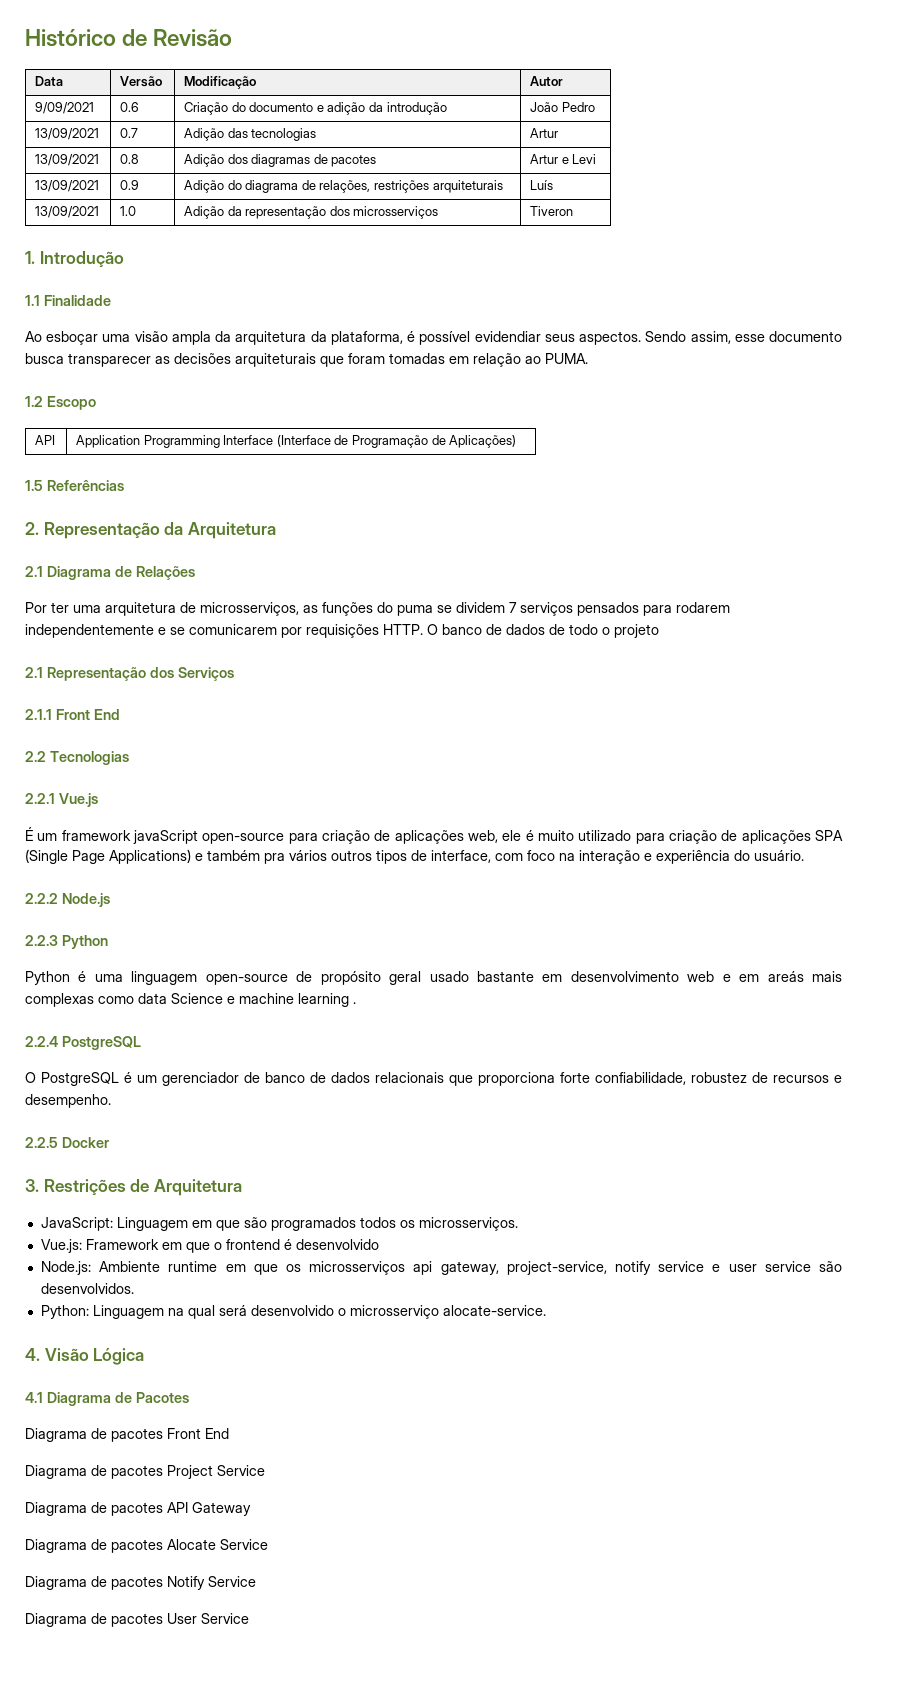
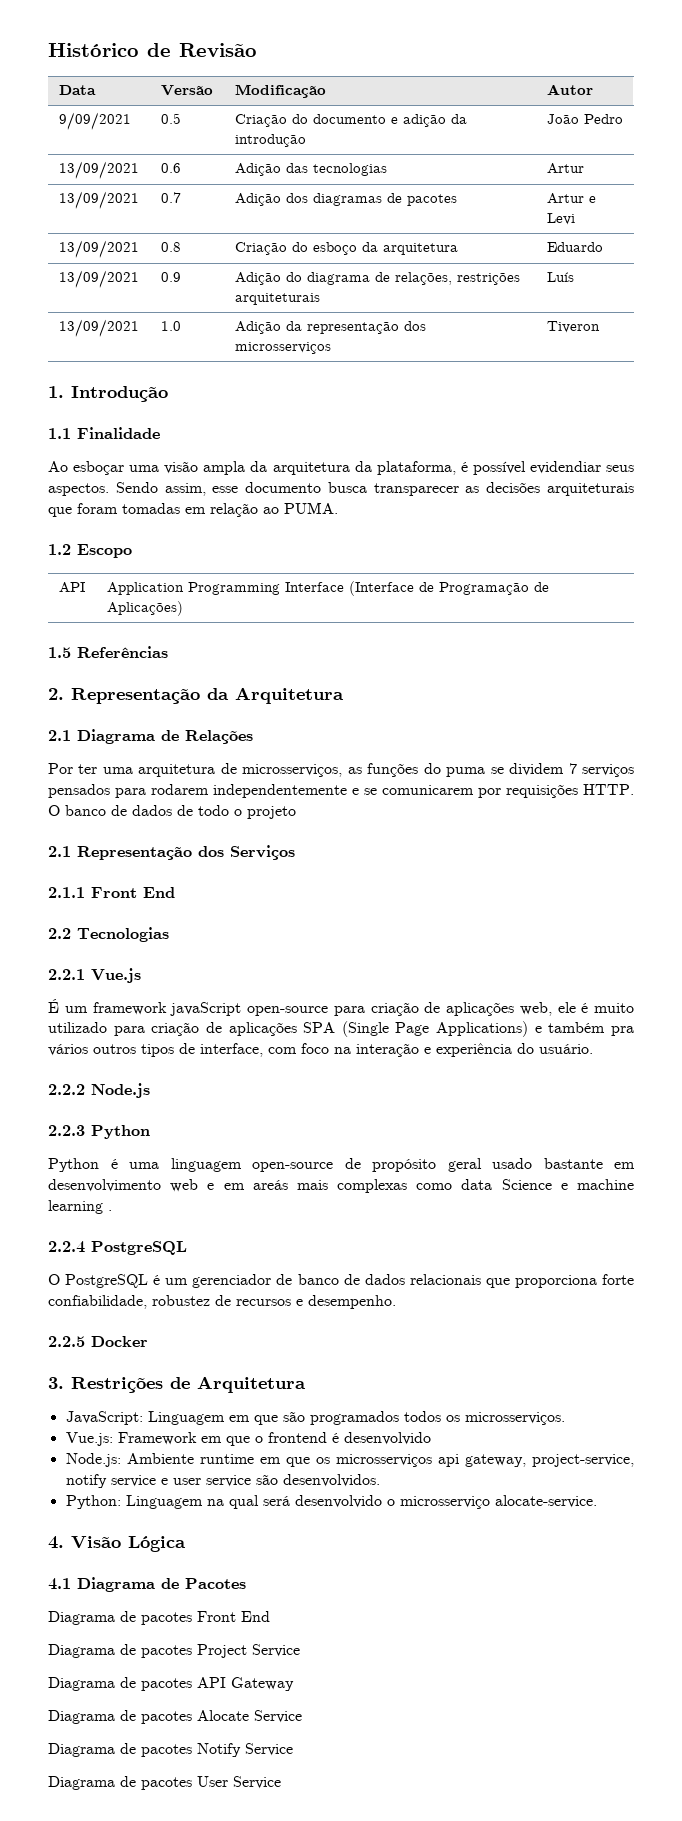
[120,102,140,112] 0.6 -> [160,113,181,124] 0.5
[120,128,139,138] 0.7 -> [160,163,181,173] 0.6
[120,154,140,164] 0.8 -> [160,192,181,203] 0.7
(597, 159) none -> [58,240,139,258] [160,242,181,252] [234,242,458,255] [546,242,603,252] // 13/09/2021 | 0.8 | Criação do esboço da arquitetura | Eduardo

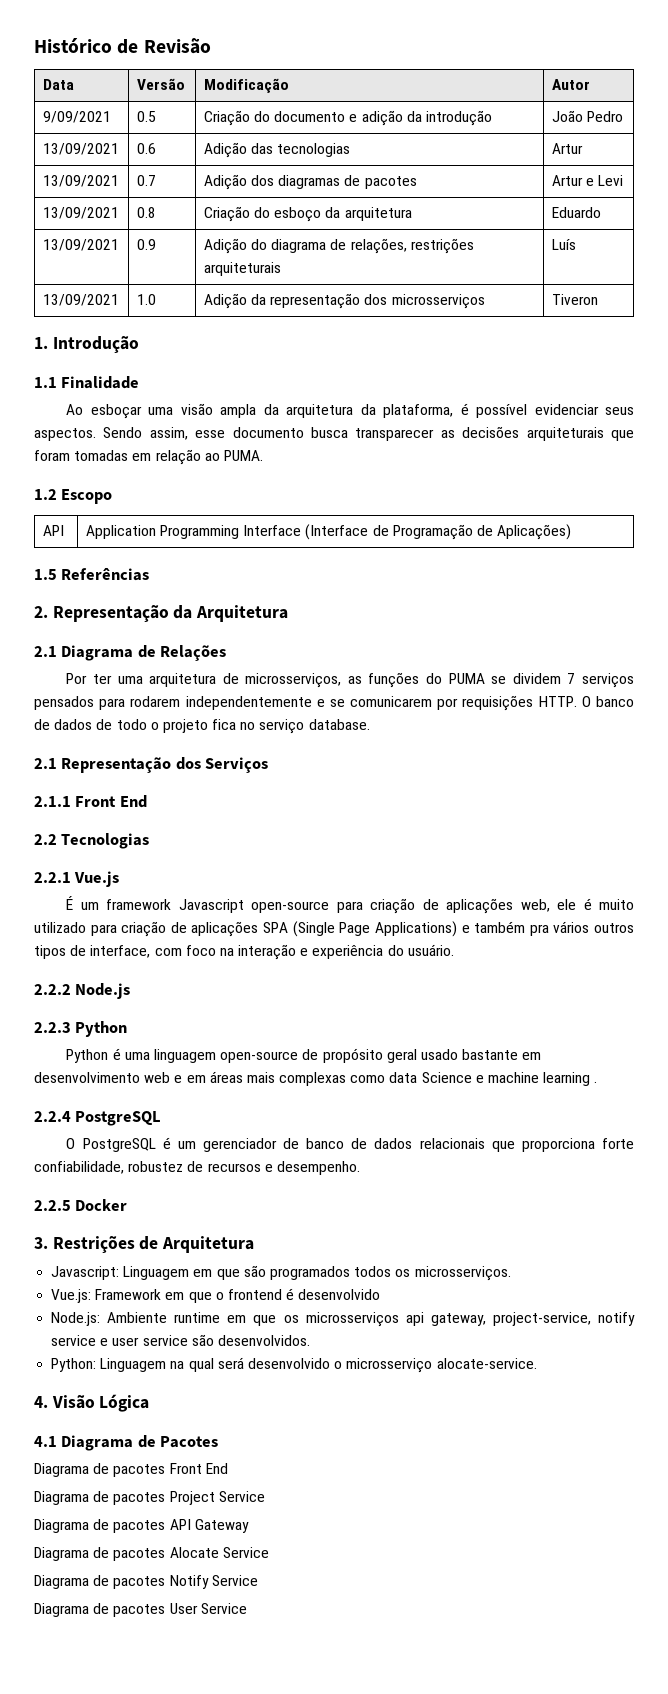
[529,461,601,474] evidendiar -> [534,404,599,415] evidenciar
[446,767,486,777] puma -> [448,673,485,684] PUMA
(296, 812) none -> [212,719,370,734] fica no serviço database.
[170,1002,242,1016] javaScript -> [178,899,244,913] Javascript
[252,1180,288,1190] areás -> [209,1071,243,1083] áreas
[65,1411,143,1425] JavaScript: -> [51,1266,120,1280] Javascript:

